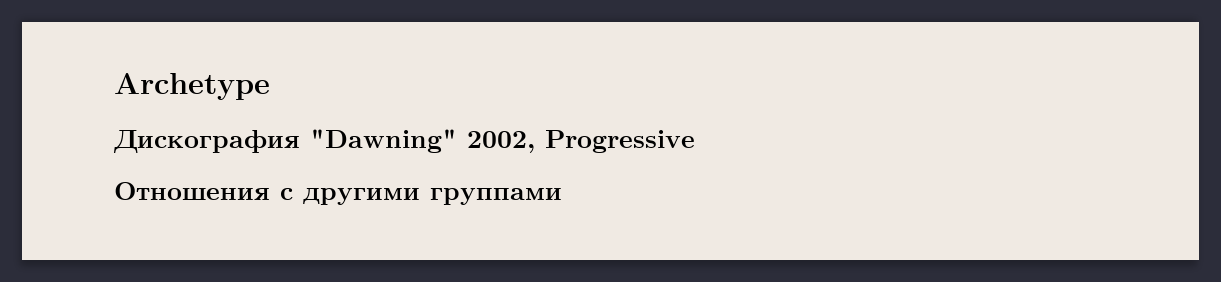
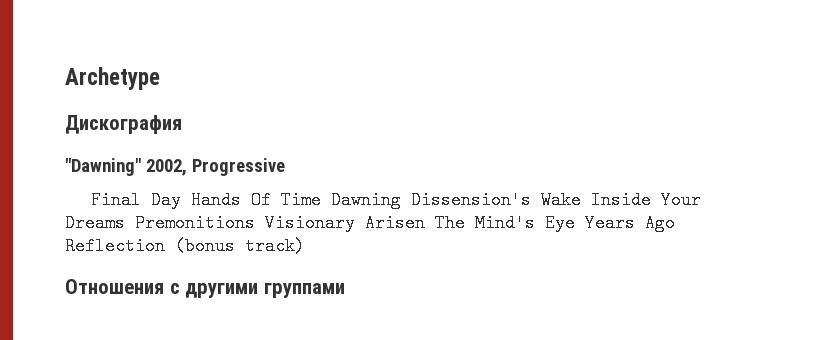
(300, 141) none -> (182, 124) //
(695, 141) none -> [91,191,702,209] [65,214,675,232] [65,237,305,255] // Final Day Hands Of Time Dawning Dissension's Wake Inside Your Dreams Premonitions Visionary Arisen The Mind's Eye Years Ago Reflection (bonus track)

